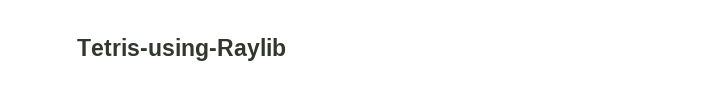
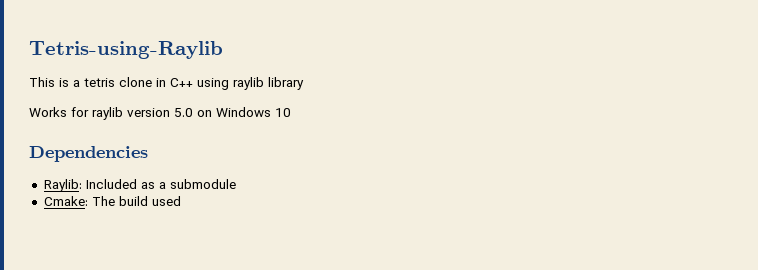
(286, 49) none -> [29,77,304,90] [29,107,291,120] [29,146,148,162] [43,179,236,192] [43,196,181,206] // This is a tetris clone in C++ using raylib library // Works for raylib version 5.0 on Windows 10 // Dependencies // Raylib: Included as a submodule // Cmake: The build used

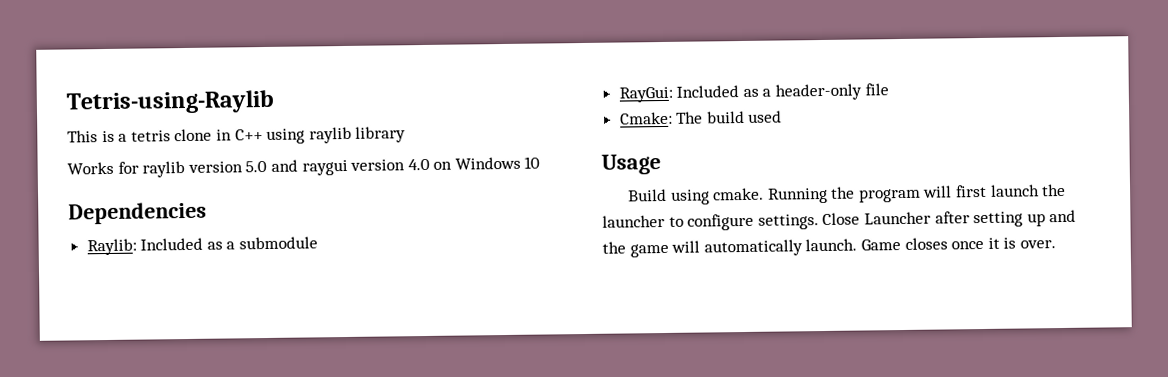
(193, 112) none -> [270,158,430,176] and raygui version 4.0
[43,196,181,206] Cmake: The build used -> [618,83,889,103] [619,110,783,125] [601,154,661,175] [627,183,1067,205] [602,209,1077,231] [602,237,1056,258] RayGui: Included as a header-only file // Cmake: The build used // Usage // Build using cmake. Running the program will first launch the launcher to configure settings. Close Launcher after setting up and the game will automatically launch. Game closes once it is over.

